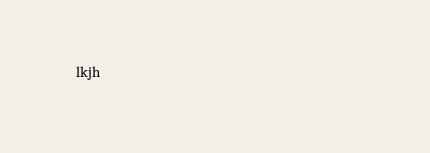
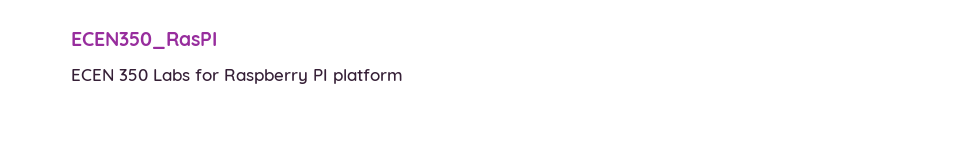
[76,66,101,80] lkjh -> [71,32,217,49] [71,69,403,84] ECEN350_RasPI // ECEN 350 Labs for Raspberry PI platform

